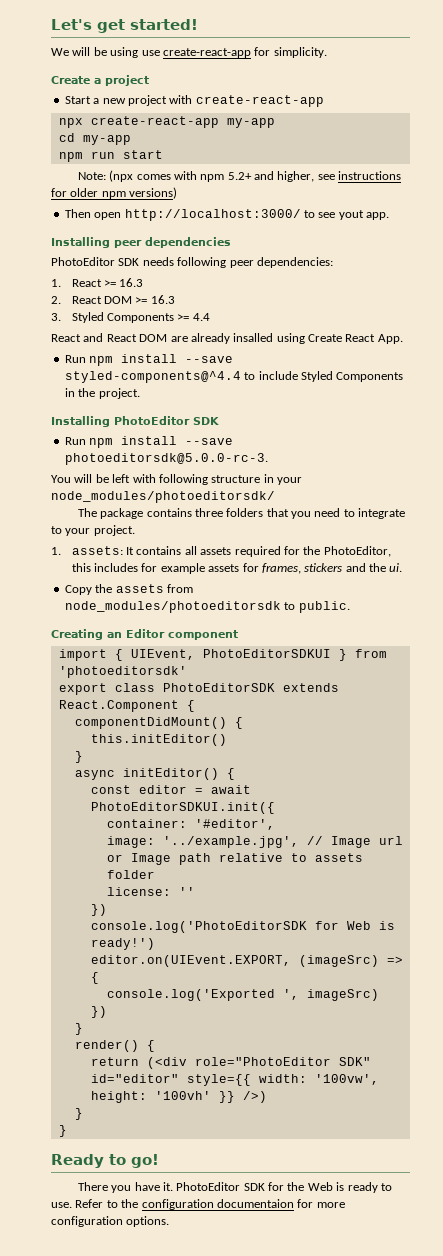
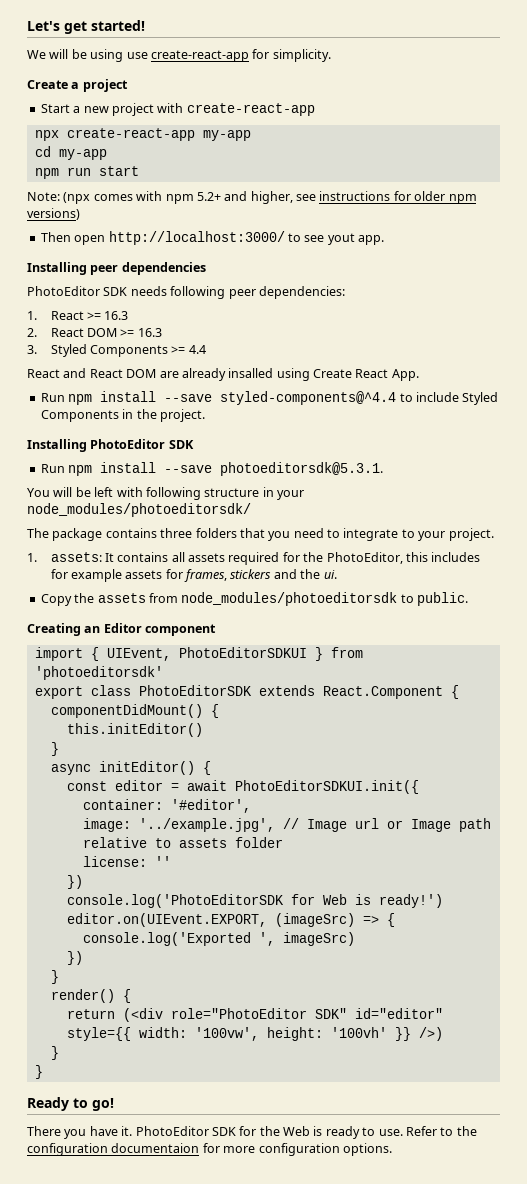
[64,453,268,465] photoeditorsdk@5.0.0-rc-3. -> [220,462,384,476] photoeditorsdk@5.3.1.

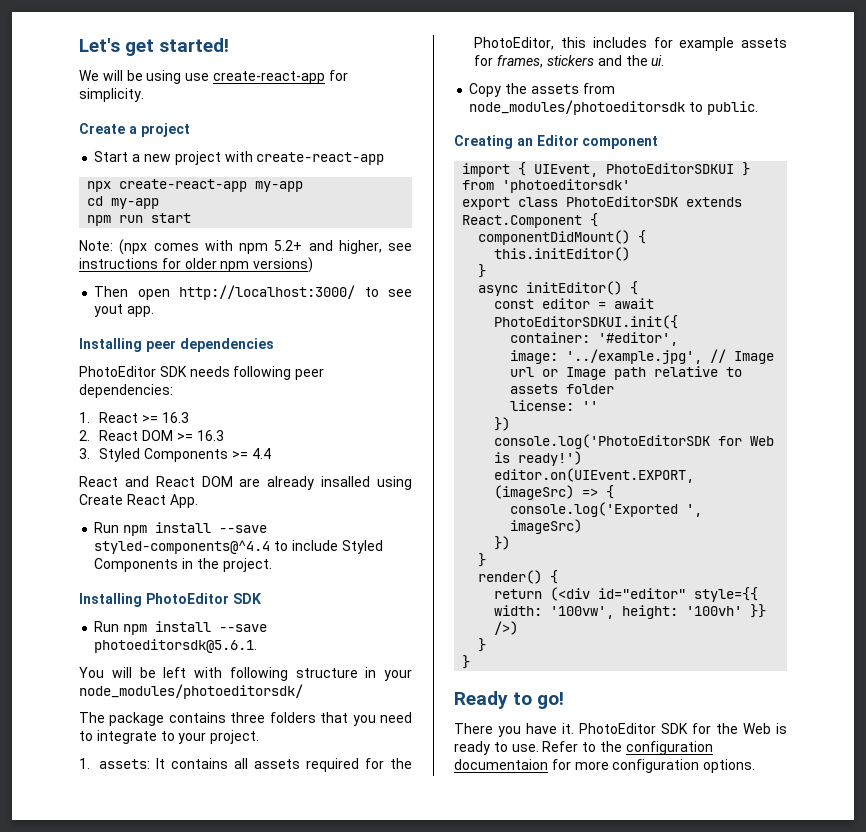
[220,462,384,476] photoeditorsdk@5.3.1. -> [94,639,258,653] photoeditorsdk@5.6.1.
[170,1008,347,1019] role="PhotoEditor SDK" -> (591, 594) none

